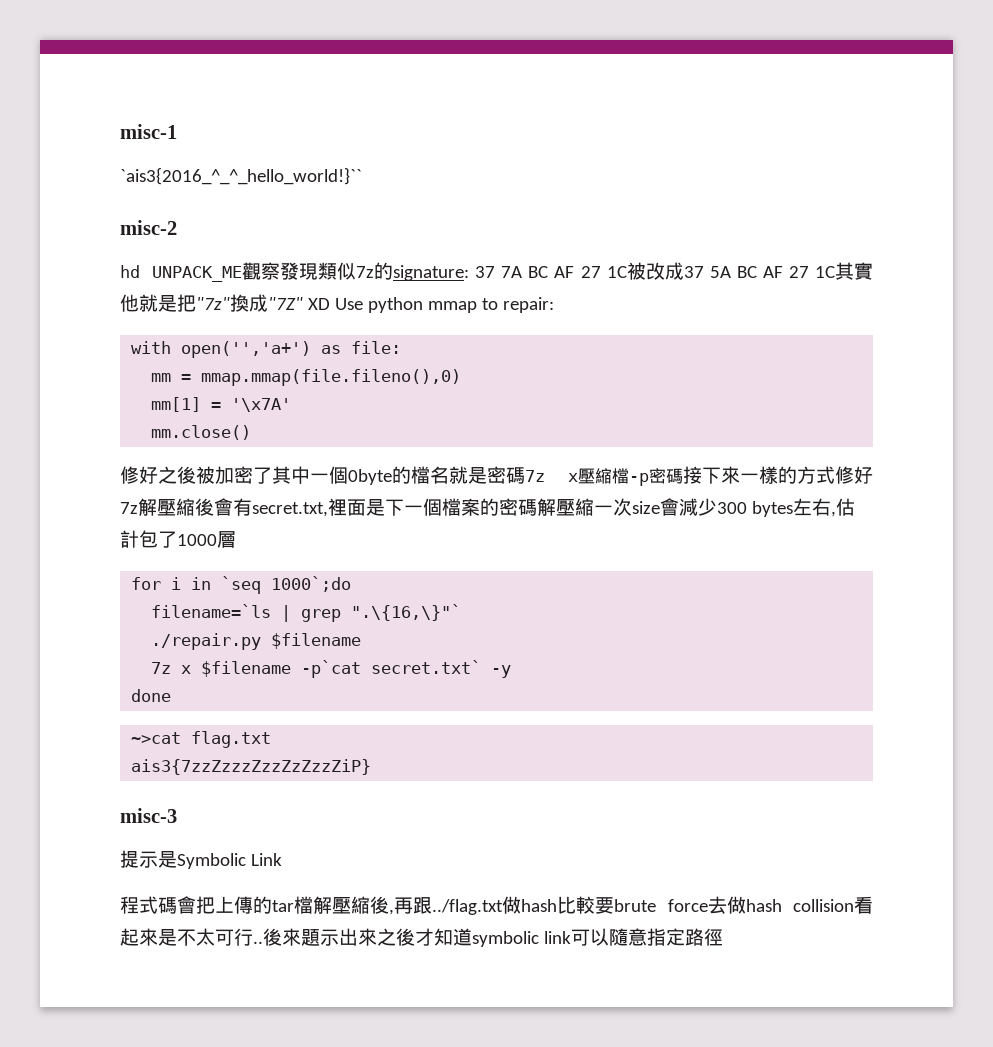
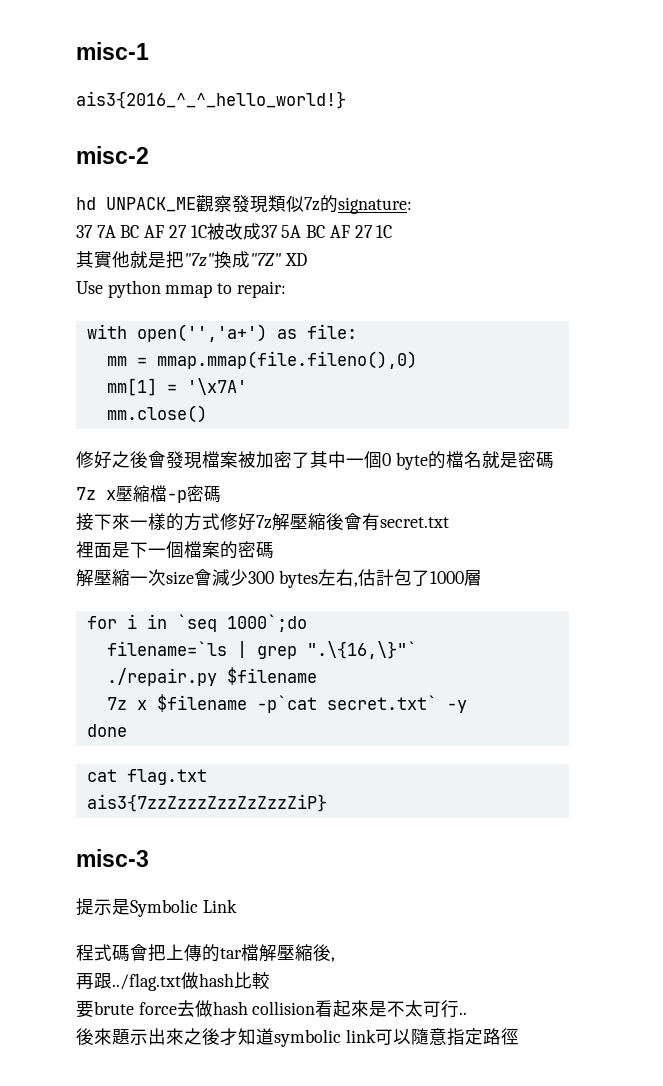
[120,167,362,185] `ais3{2016_^_^_hello_world!}`` -> [76,91,346,109] ais3{2016_^_^_hello_world!}
(470, 273) none -> (412, 205) //
(835, 272) none -> (393, 231) //
(330, 304) none -> (307, 259) //
(196, 475) none -> [148,451,238,469] 會發現檔案
[348,469,392,485] 0byte -> [382,452,428,470] 0 byte
(525, 475) none -> (554, 460) //
(683, 476) none -> (221, 494) //
[252,502,328,517] secret.txt, -> [380,517,449,528] secret.txt //
(537, 507) none -> (274, 550) //
[131,732,182,744] ~>cat -> [86,769,117,782] cat
(394, 912) none -> (335, 959) //
(595, 905) none -> (270, 980) //
(263, 942) none -> (468, 1013) //

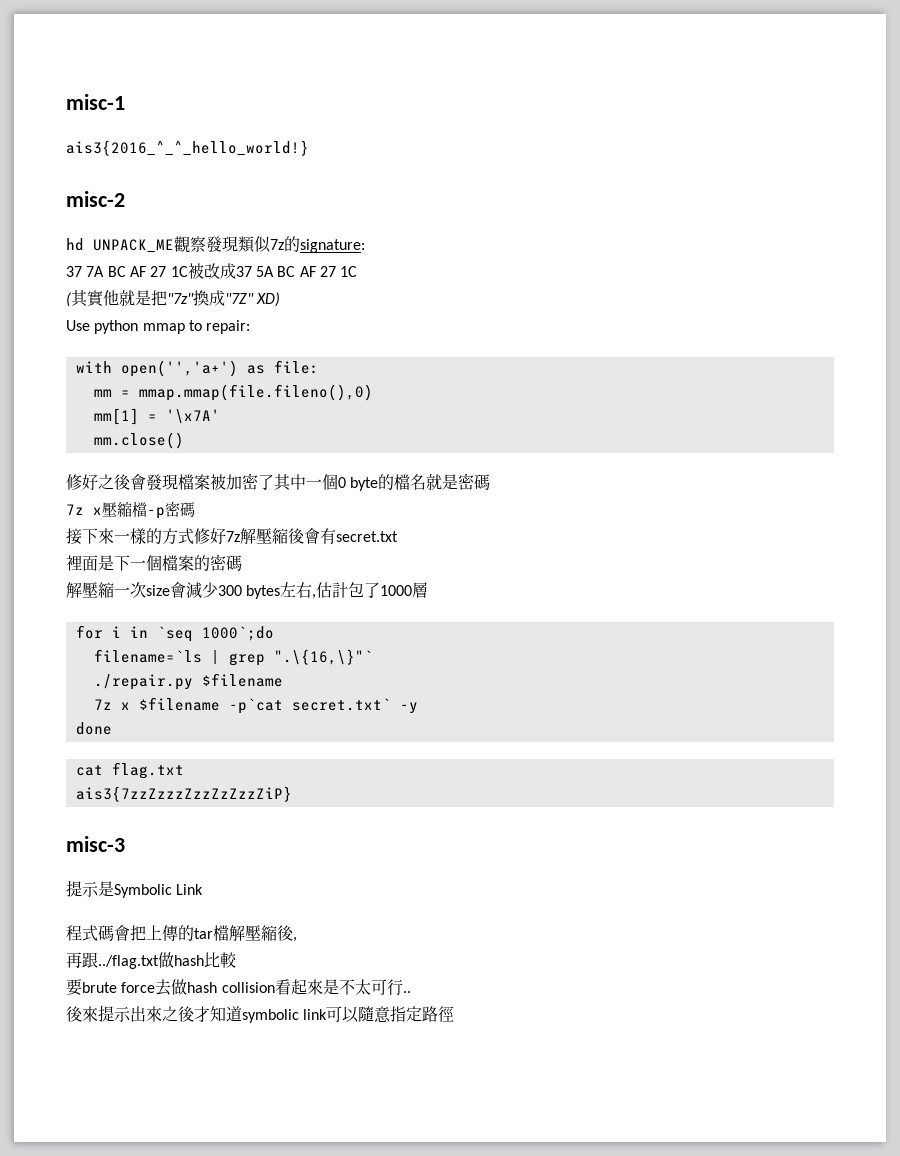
(393, 231) none -> [66,292,71,307] (
[284,253,307,266] XD -> [256,292,281,307] XD)
[112,1029,130,1045] 題 -> [98,1005,114,1022] 提

